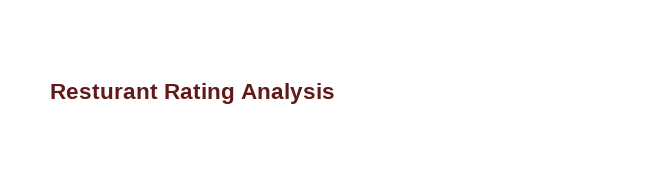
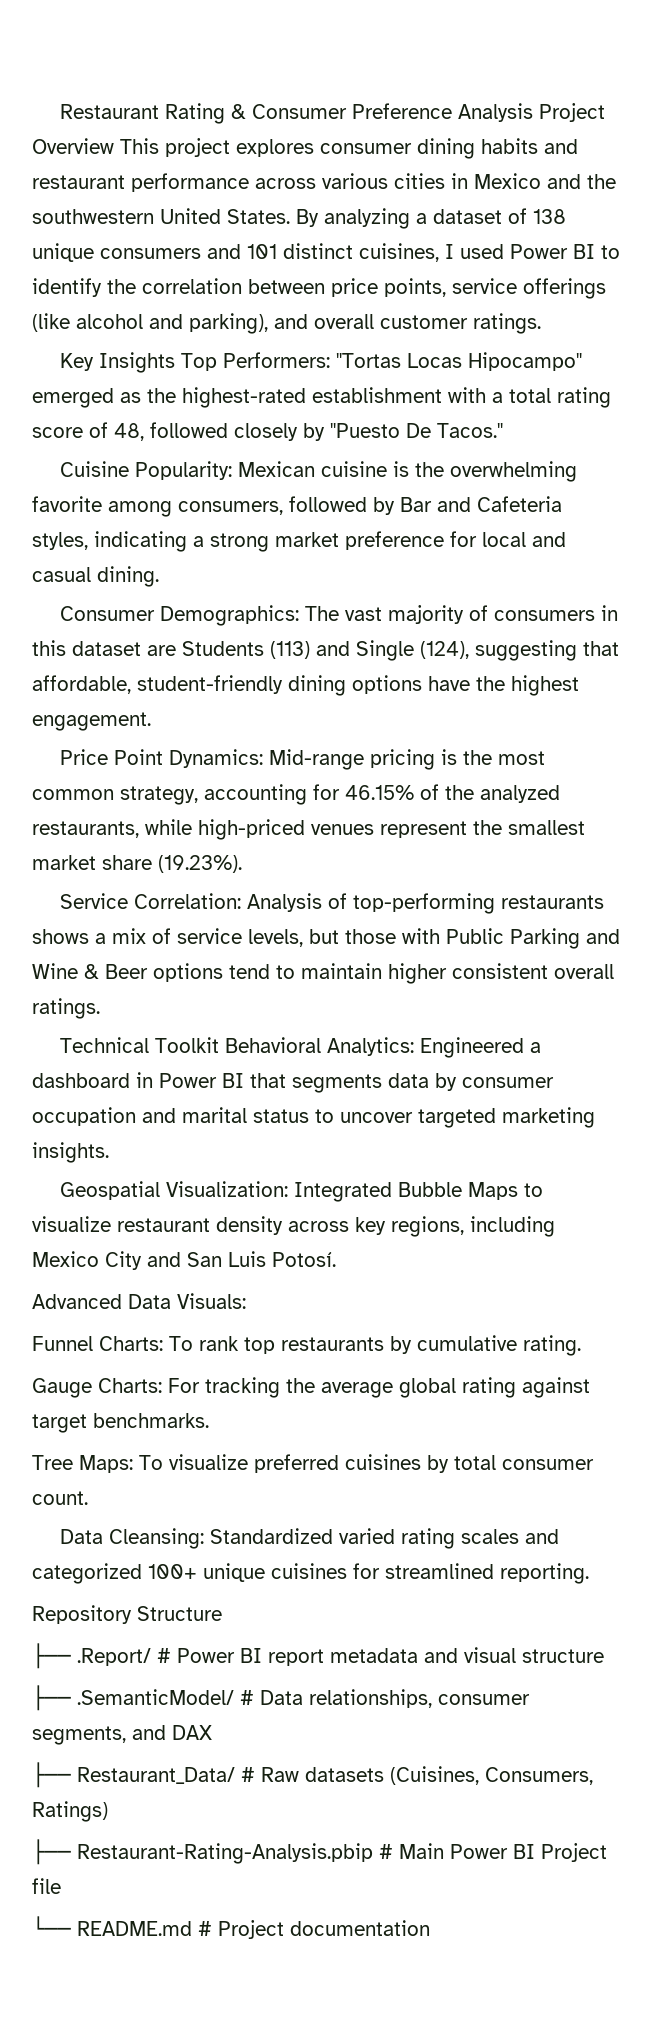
[50,83,336,104] Resturant Rating Analysis -> [60,103,606,124] [32,138,578,159] [32,173,616,192] [32,208,566,229] [32,243,620,262] [32,278,606,299] [32,313,541,334] [60,352,583,373] [32,387,611,408] [32,422,503,441] [60,461,578,482] [32,496,562,517] [32,531,566,552] [32,566,159,587] [60,605,619,626] [32,640,619,661] [32,675,579,696] [32,712,151,731] [60,749,546,770] [32,784,560,805] [32,819,585,840] [32,855,242,873] [60,893,605,914] [32,928,620,949] [32,963,614,984] [32,998,100,1019] [60,1037,542,1058] [32,1072,554,1093] [32,1107,595,1128] [32,1142,109,1163] [60,1181,544,1202] [32,1216,555,1237] [32,1251,336,1270] [32,1293,246,1309] [32,1335,581,1356] [32,1377,590,1398] [32,1413,209,1433] [32,1454,594,1473] [32,1491,88,1505] [60,1528,560,1549] [32,1563,589,1584] [32,1605,222,1624] [32,1643,604,1669] [32,1685,530,1711] [32,1725,212,1745] [32,1762,593,1788] [32,1801,108,1822] [32,1839,607,1865] [32,1878,61,1894] [32,1916,430,1939] Restaurant Rating & Consumer Preference Analysis Project Overview This project explores consumer dining habits and restaurant performance across various cities in Mexico and the southwestern United States. By analyzing a dataset of 138 unique consumers and 101 distinct cuisines, I used Power BI to identify the correlation between price points, service offerings (like alcohol and parking), and overall customer ratings. // Key Insights Top Performers: "Tortas Locas Hipocampo" emerged as the highest-rated establishment with a total rating score of 48, followed closely by "Puesto De Tacos." // Cuisine Popularity: Mexican cuisine is the overwhelming favorite among consumers, followed by Bar and Cafeteria styles, indicating a strong market preference for local and casual dining. // Consumer Demographics: The vast majority of consumers in this dataset are Students (113) and Single (124), suggesting that affordable, student-friendly dining options have the highest engagement. // Price Point Dynamics: Mid-range pricing is the most common strategy, accounting for 46.15% of the analyzed restaurants, while high-priced venues represent the smallest market share (19.23%). // Service Correlation: Analysis of top-performing restaurants shows a mix of service levels, but those with Public Parking and Wine & Beer options tend to maintain higher consistent overall ratings. // Technical Toolkit Behavioral Analytics: Engineered a dashboard in Power BI that segments data by consumer occupation and marital status to uncover targeted marketing insights. // Geospatial Visualization: Integrated Bubble Maps to visualize restaurant density across key regions, including Mexico City and San Luis Potosí. // Advanced Data Visuals: // Funnel Charts: To rank top restaurants by cumulative rating. // Gauge Charts: For tracking the average global rating against target benchmarks. // Tree Maps: To visualize preferred cuisines by total consumer count. // Data Cleansing: Standardized varied rating scales and categorized 100+ unique cuisines for streamlined reporting. // Repository Structure // ├── .Report/ # Power BI report metadata and visual structure // ├── .SemanticModel/ # Data relationships, consumer segments, and DAX // ├── Restaurant_Data/ # Raw datasets (Cuisines, Consumers, Ratings) // ├── Restaurant-Rating-Analysis.pbip # Main Power BI Project file // └── README.md # Project documentation

